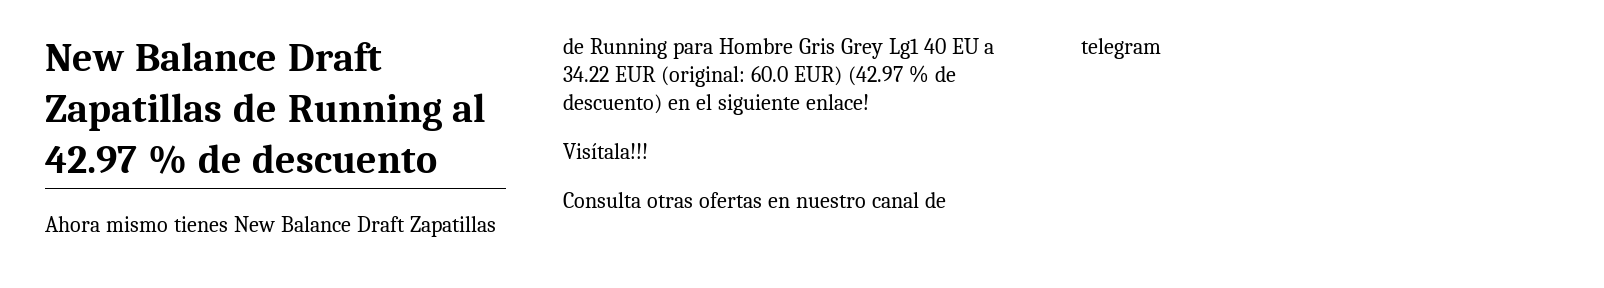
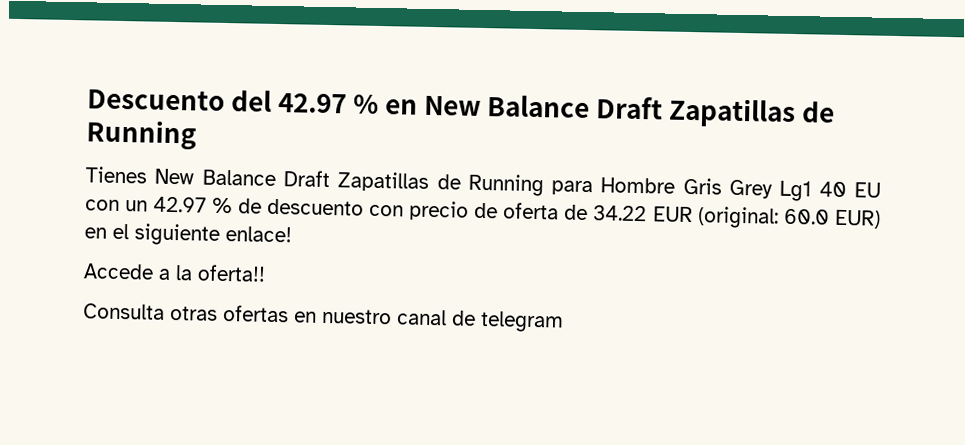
[45,42,382,71] [45,93,486,131] [45,144,438,174] [45,216,228,232] New Balance Draft Zapatillas de Running al 42.97 % de descuento // Ahora mismo tienes -> [87,89,836,129] [86,119,197,150] [85,166,148,184] Descuento del 42.97 % en New Balance Draft Zapatillas de Running // Tienes
[984,43,995,54] a -> [85,196,589,221] con un 42.97 % de descuento con precio de oferta de
[847,65,956,86] [563,94,662,114] (42.97 % de descuento) -> (881, 219) none
[563,143,648,159] Visítala!!! -> [83,263,266,282] Accede a la oferta!!

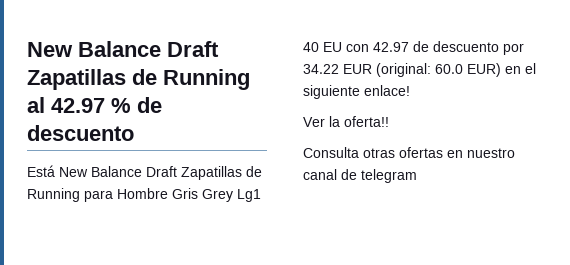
[87,89,836,129] [86,119,197,150] [85,166,148,184] Descuento del 42.97 % en New Balance Draft Zapatillas de Running // Tienes -> [27,41,219,57] [27,69,250,90] [27,97,162,113] [27,125,134,141] [27,165,55,177] New Balance Draft Zapatillas de Running al 42.97 % de descuento // Está
[125,196,589,221] un 42.97 % de descuento con precio de oferta de -> [373,41,524,55] 42.97 de descuento por
[83,263,171,280] Accede a -> [303,117,325,127] Ver

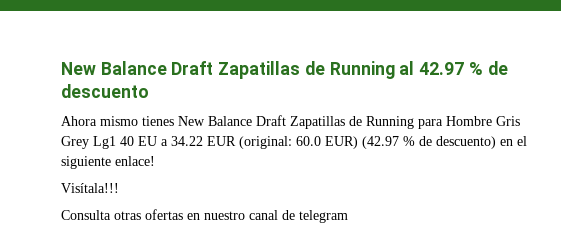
[27,165,55,177] Está -> [61,116,174,126] Ahora mismo tienes
[346,41,524,55] con 42.97 de descuento por -> [161,139,168,146] a
(501, 70) none -> [362,136,496,149] (42.97 % de descuento)
[303,116,389,127] Ver la oferta!! -> [61,183,119,193] Visítala!!!

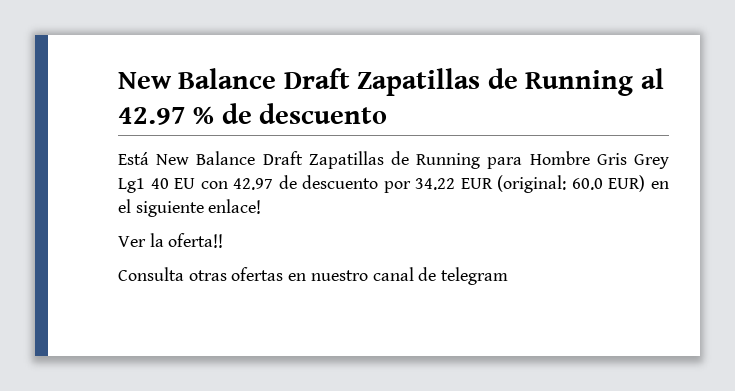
[61,116,174,126] Ahora mismo tienes -> [118,152,149,165] Está
[161,139,168,146] a -> [200,175,411,193] con 42.97 de descuento por
[362,136,496,149] (42.97 % de descuento) -> (646, 183) none
[61,183,119,193] Visítala!!! -> [118,233,224,248] Ver la oferta!!

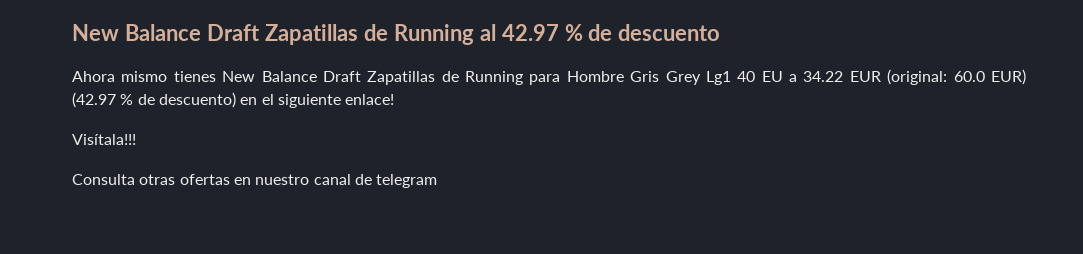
[118,152,149,165] Está -> [72,71,216,82] Ahora mismo tienes
[200,175,411,193] con 42.97 de descuento por -> [789,74,798,82] a
(646, 183) none -> [72,92,236,108] (42.97 % de descuento)
[118,233,224,248] Ver la oferta!! -> [72,134,136,145] Visítala!!!

